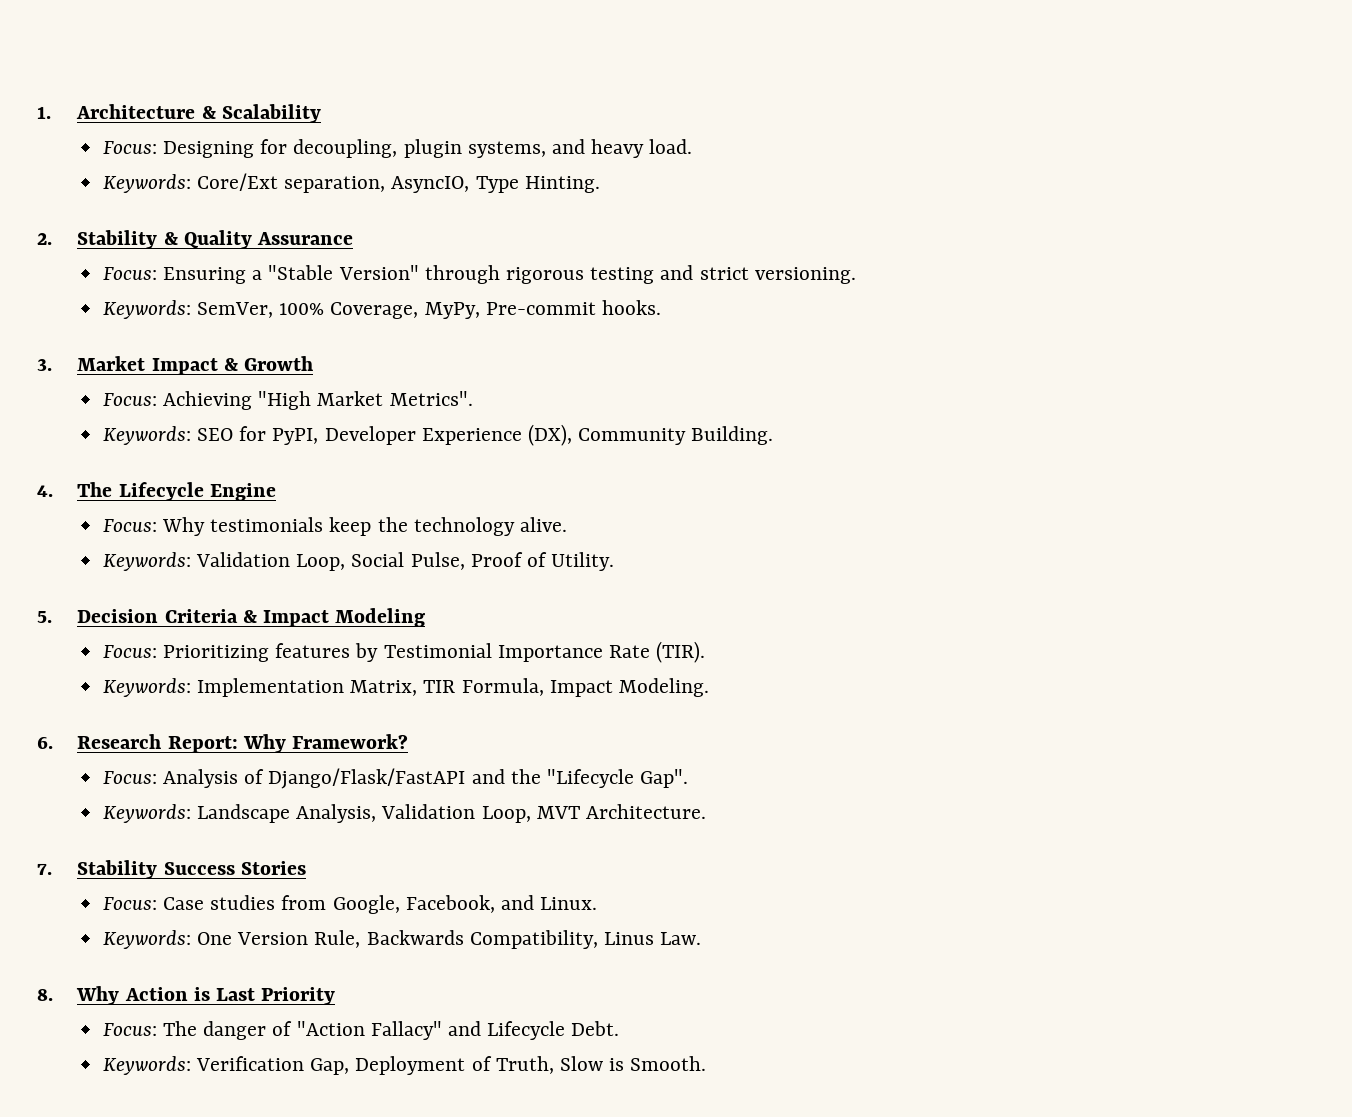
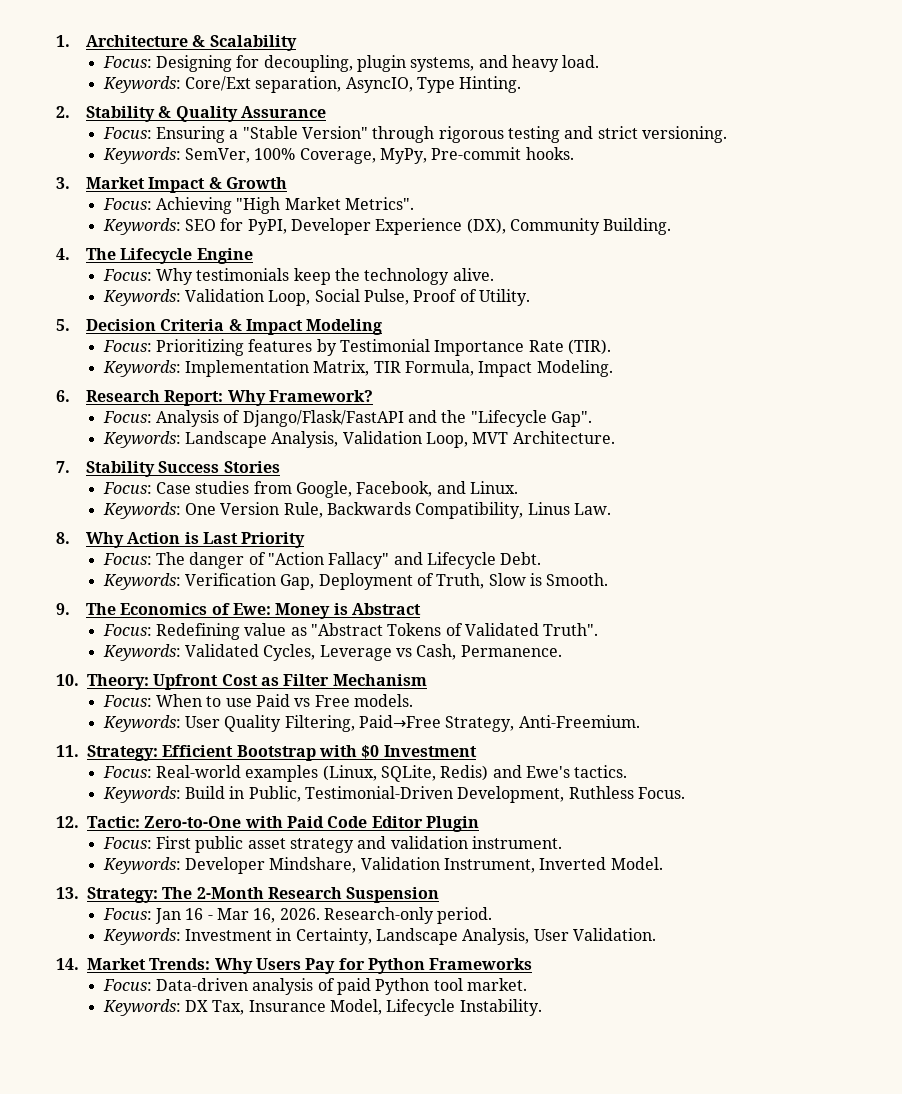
(707, 1063) none -> [56,603,422,619] [102,623,599,640] [102,644,562,661] [56,674,427,690] [102,694,413,707] [102,715,640,732] [56,745,477,761] [102,765,628,782] [102,786,685,803] [56,816,479,832] [102,836,562,853] [102,857,663,874] [56,887,440,903] [102,907,493,924] [102,928,656,945] [56,958,533,974] [102,978,527,995] [102,999,542,1016] // 9. The Economics of Ewe: Money is Abstract // Focus: Redefining value as "Abstract Tokens of Validated Truth". // Keywords: Validated Cycles, Leverage vs Cash, Permanence. // 10. Theory: Upfront Cost as Filter Mechanism // Focus: When to use Paid vs Free models. // Keywords: User Quality Filtering, Paid→Free Strategy, Anti-Freemium. // 11. Strategy: Efficient Bootstrap with $0 Investment // Focus: Real-world examples (Linux, SQLite, Redis) and Ewe's tactics. // Keywords: Build in Public, Testimonial-Driven Development, Ruthless Focus. // 12. Tactic: Zero-to-One with Paid Code Editor Plugin // Focus: First public asset strategy and validation instrument. // Keywords: Developer Mindshare, Validation Instrument, Inverted Model. // 13. Strategy: The 2-Month Research Suspension // Focus: Jan 16 - Mar 16, 2026. Research-only period. // Keywords: Investment in Certainty, Landscape Analysis, User Validation. // 14. Market Trends: Why Users Pay for Python Frameworks // Focus: Data-driven analysis of paid Python tool market. // Keywords: DX Tax, Insurance Model, Lifecycle Instability.

